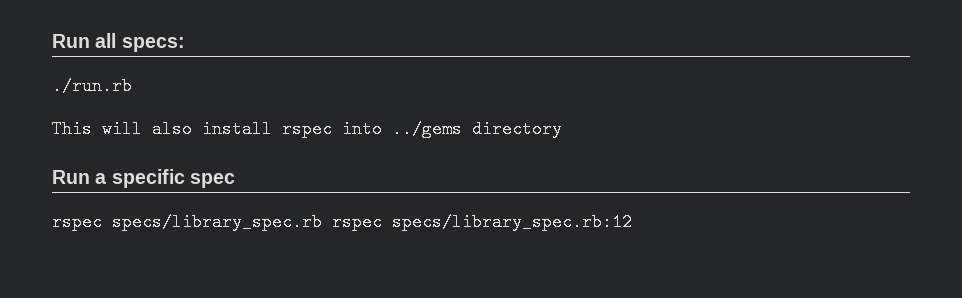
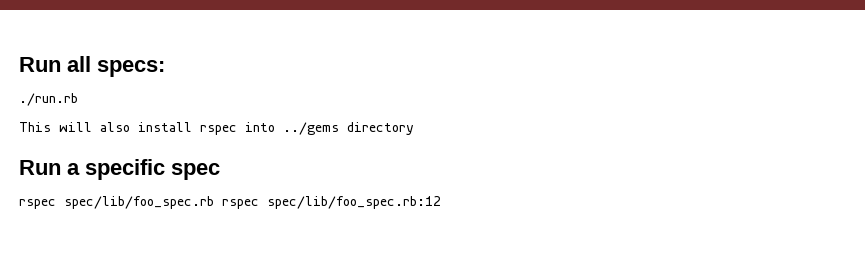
[112,213,632,231] specs/library_spec.rb rspec specs/library_spec.rb:12 -> [64,196,441,209] spec/lib/foo_spec.rb rspec spec/lib/foo_spec.rb:12

